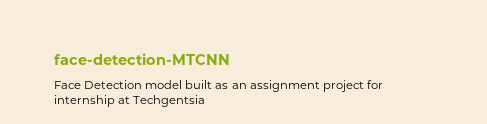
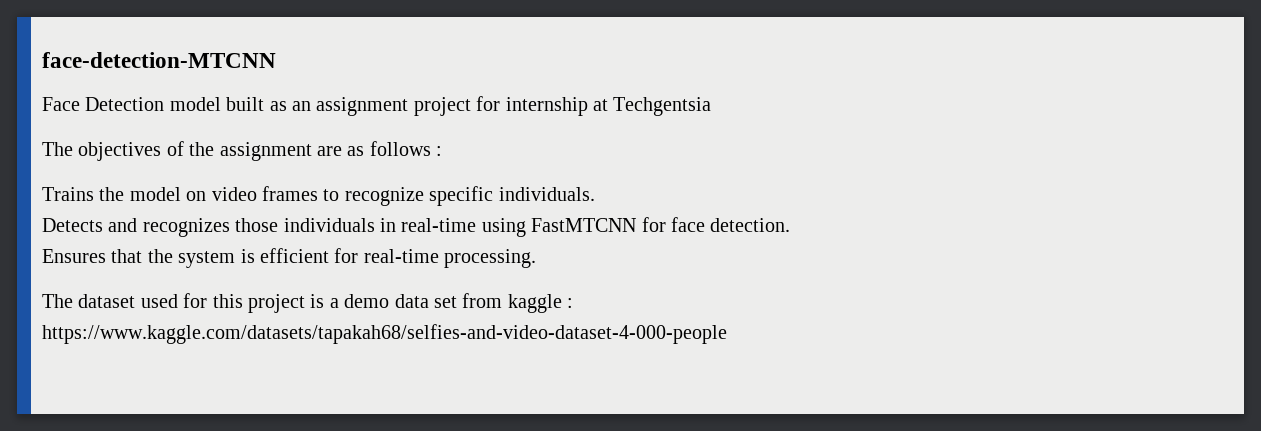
(206, 101) none -> [42,141,443,161] [42,186,595,206] [42,217,791,237] [42,248,537,268] [42,293,574,313] [42,324,727,344] // The objectives of the assignment are as follows : // Trains the model on video frames to recognize specific individuals. // Detects and recognizes those individuals in real-time using FastMTCNN for face detection. // Ensures that the system is efficient for real-time processing. // The dataset used for this project is a demo data set from kaggle : https://www.kaggle.com/datasets/tapakah68/selfies-and-video-dataset-4-000-people

